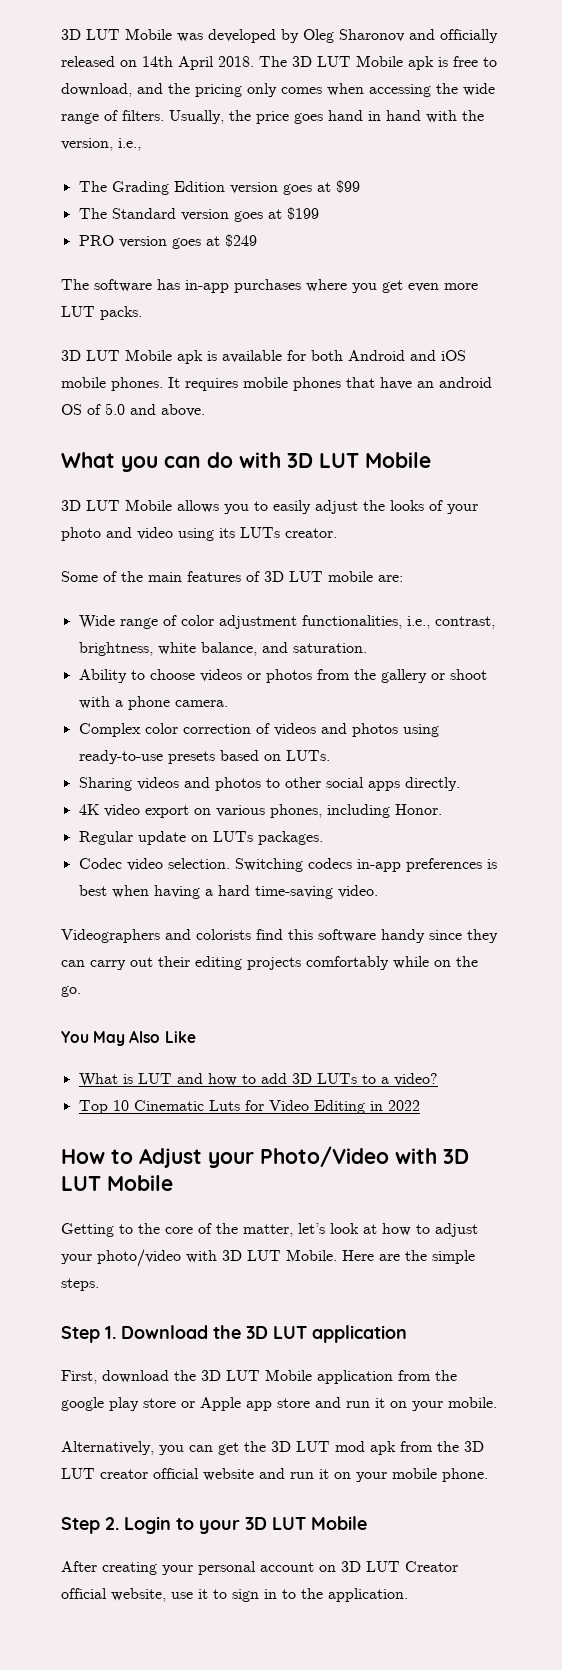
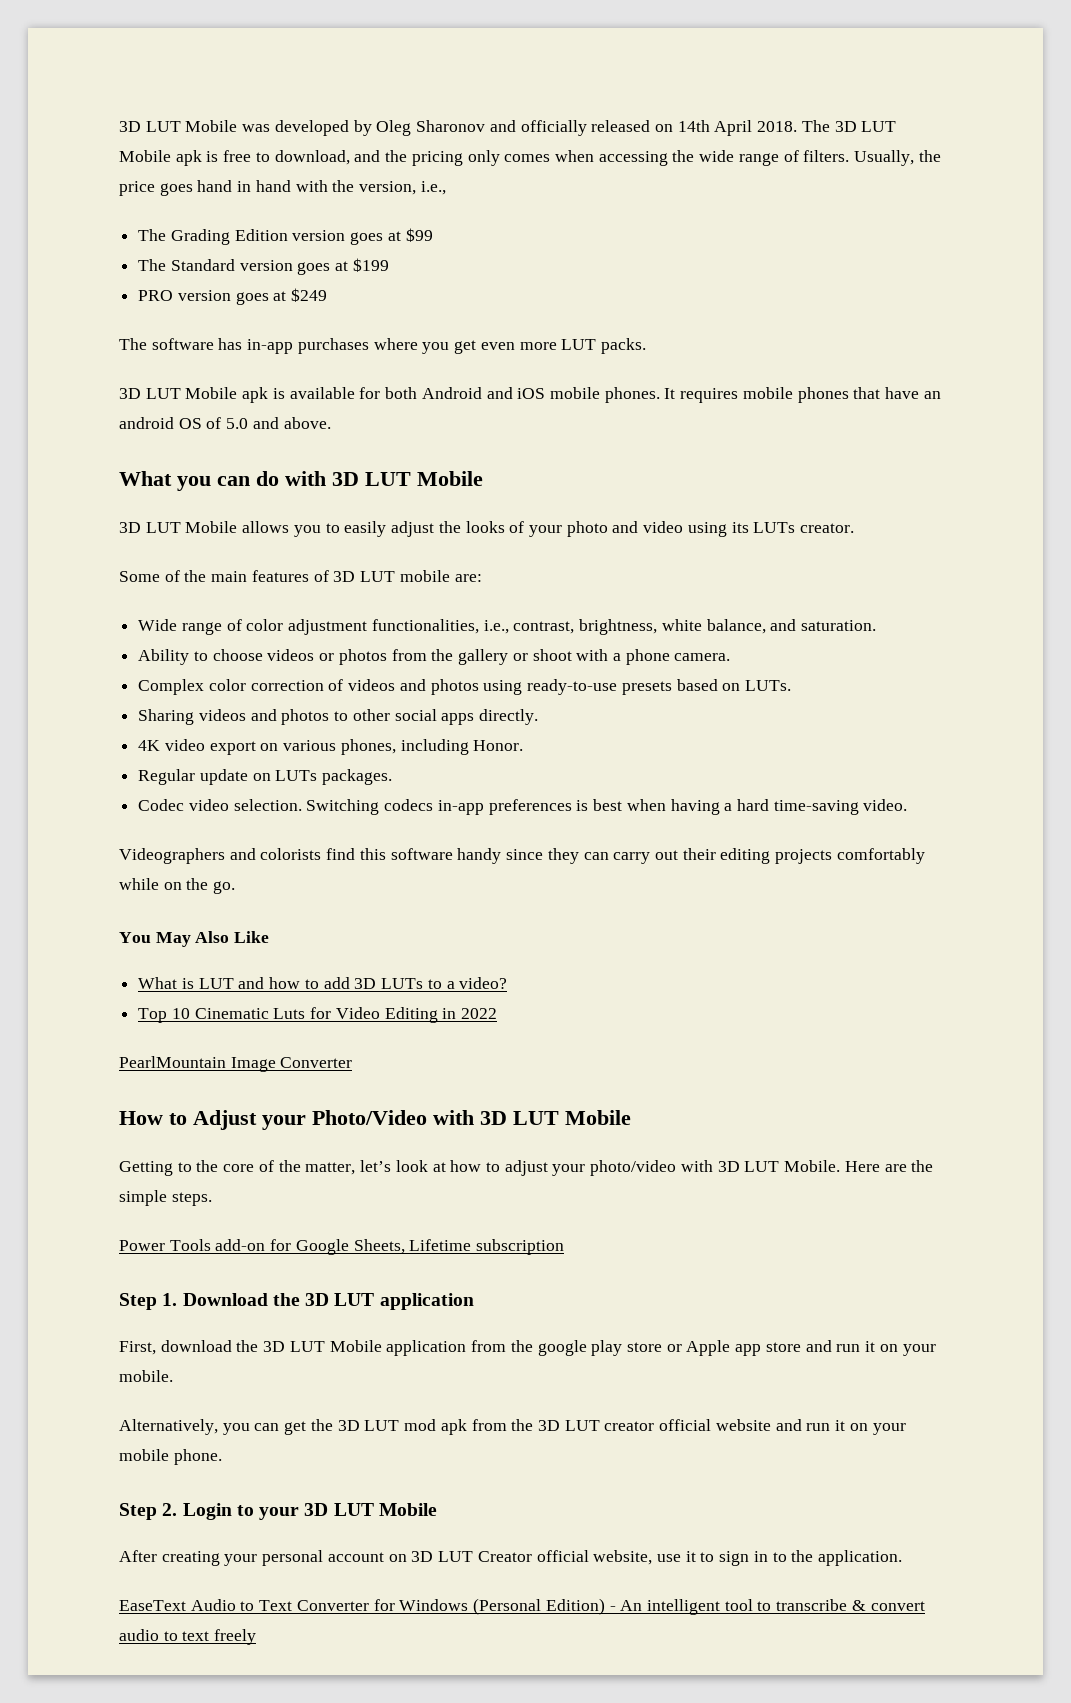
(420, 1105) none -> [119,1056,353,1072] // PearlMountain Image Converter
(99, 1284) none -> [119,1239,565,1255] // Power Tools add-on for Google Sheets, Lifetime subscription
(408, 1595) none -> [119,1598,925,1615] [119,1629,257,1645] // EaseText Audio to Text Converter for Windows (Personal Edition) - An intelligent tool to transcribe & convert audio to text freely

